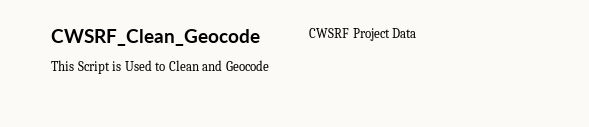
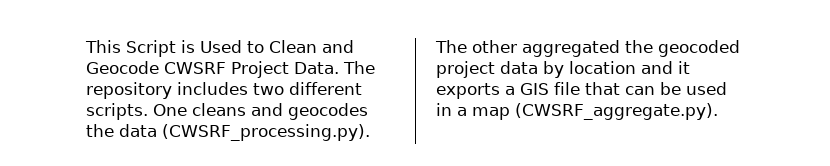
[51,29,260,46] CWSRF_Clean_Geocode // -> (85, 46) none
[392,28,417,38] Data -> [294,61,375,74] [86,82,362,99] [86,103,368,120] [86,124,370,141] [435,40,740,57] [436,61,690,78] [436,82,727,99] [436,103,718,120] Data. The repository includes two different scripts. One cleans and geocodes the data (CWSRF_processing.py). The other aggregated the geocoded project data by location and it exports a GIS file that can be used in a map (CWSRF_aggregate.py).

